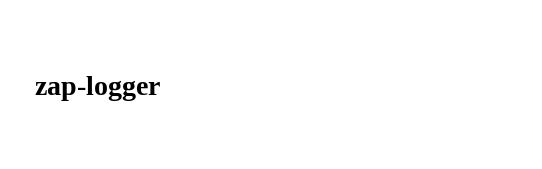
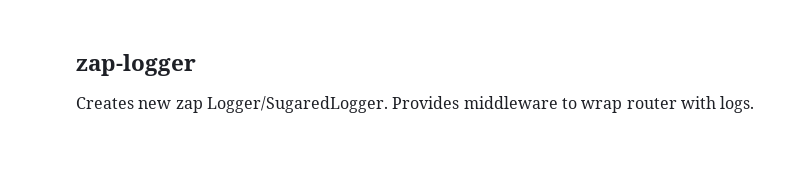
(160, 88) none -> [76,96,755,113] // Creates new zap Logger/SugaredLogger. Provides middleware to wrap router with logs.

